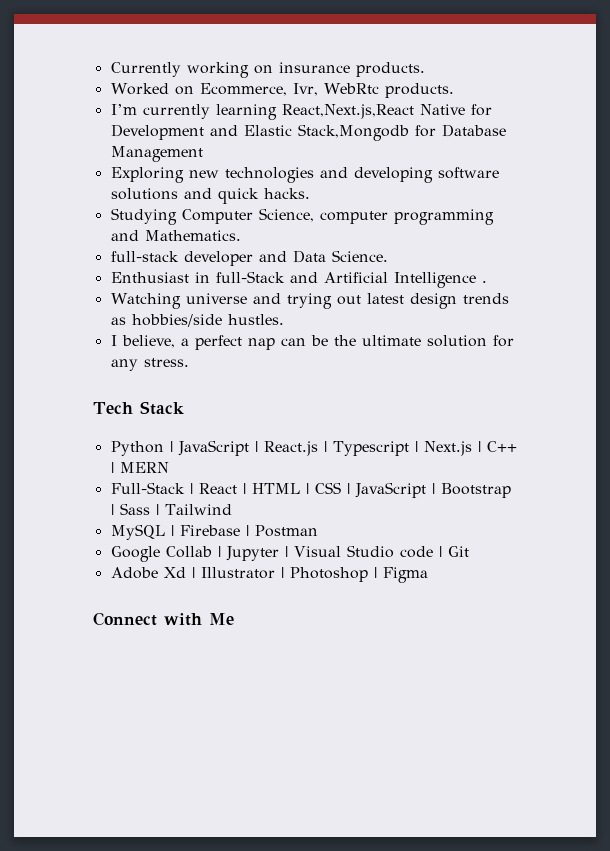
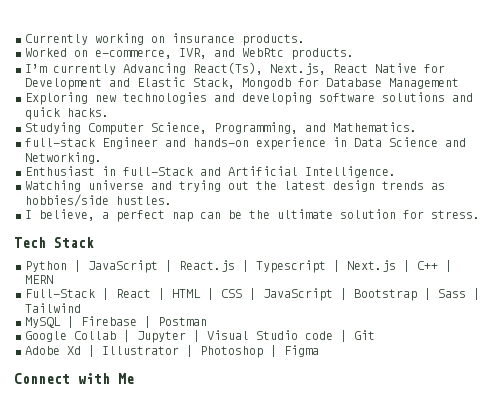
[199,83,318,96] Ecommerce, Ivr, -> [95,48,235,59] e-commerce, IVR, and
[215,104,414,120] learning React,Next.js,React -> [123,62,368,75] Advancing React(Ts), Next.js, React
[297,124,409,141] Stack,Mongodb -> [193,78,291,89] Stack, Mongodb
[319,209,494,225] computer programming -> [214,122,298,134] Programming,
[183,250,388,266] developer and Data Science. -> [102,137,466,150] [25,152,102,164] Engineer and hands-on experience in Data Science and Networking.
[393,272,487,288] Intelligence . -> [305,166,396,178] Intelligence.
(361, 300) none -> [256,181,277,190] the
[110,359,138,371] any -> (424, 214) none

